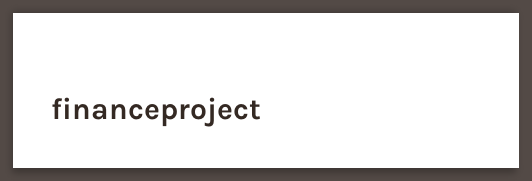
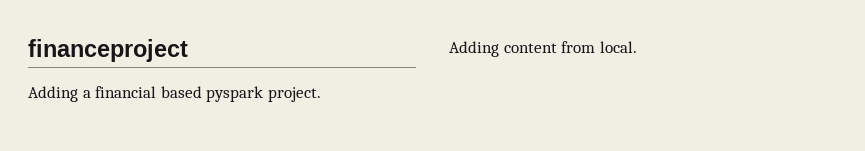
(261, 112) none -> [28,86,321,102] [449,41,637,57] // Adding a financial based pyspark project. // Adding content from local.

